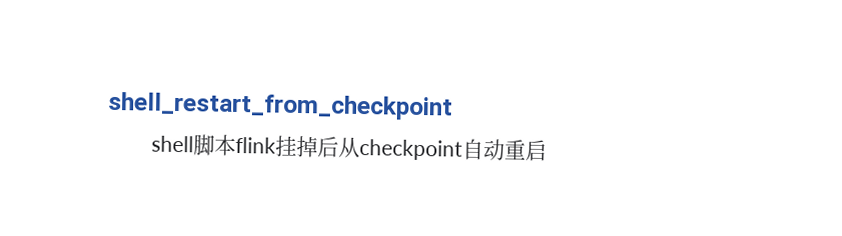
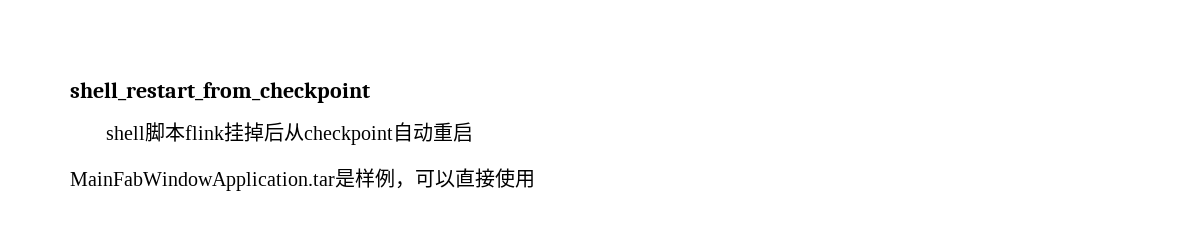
(547, 150) none -> [70,168,535,191] // MainFabWindowApplication.tar是样例，可以直接使用

